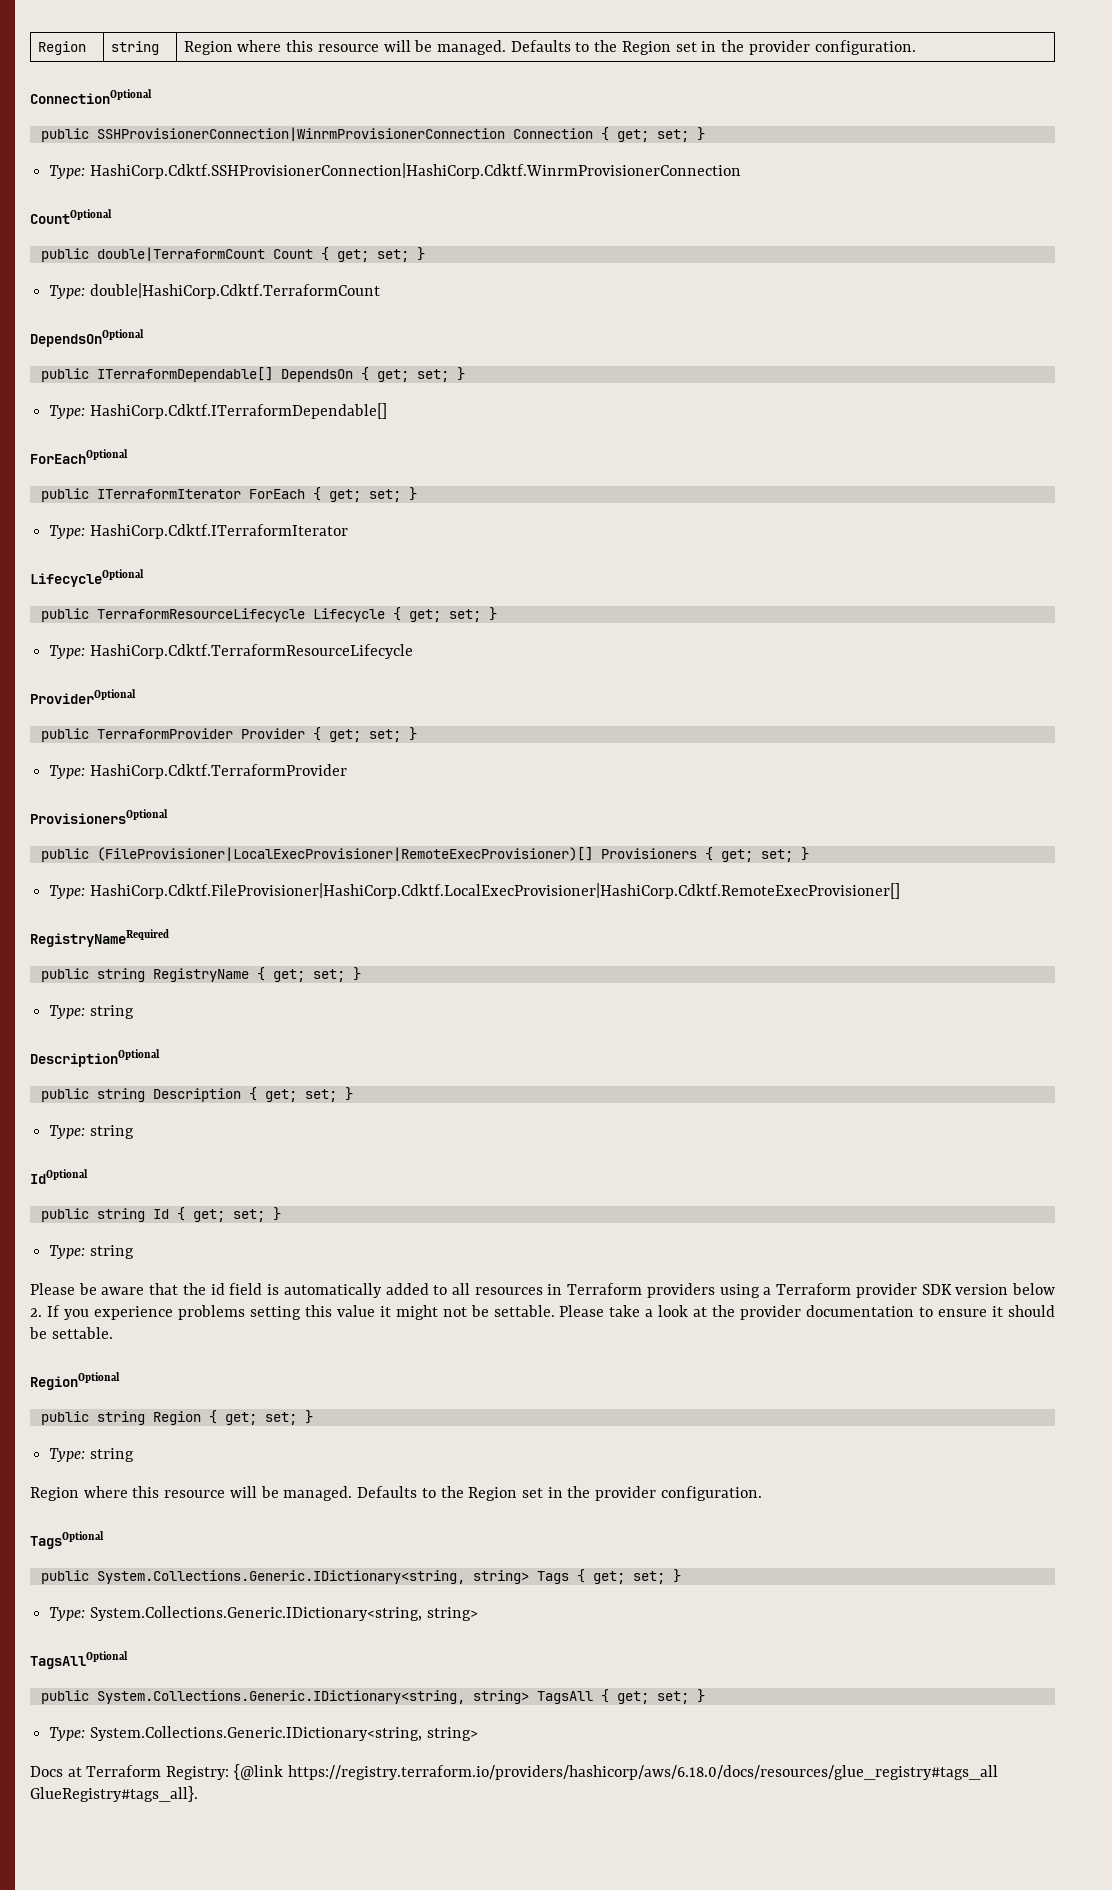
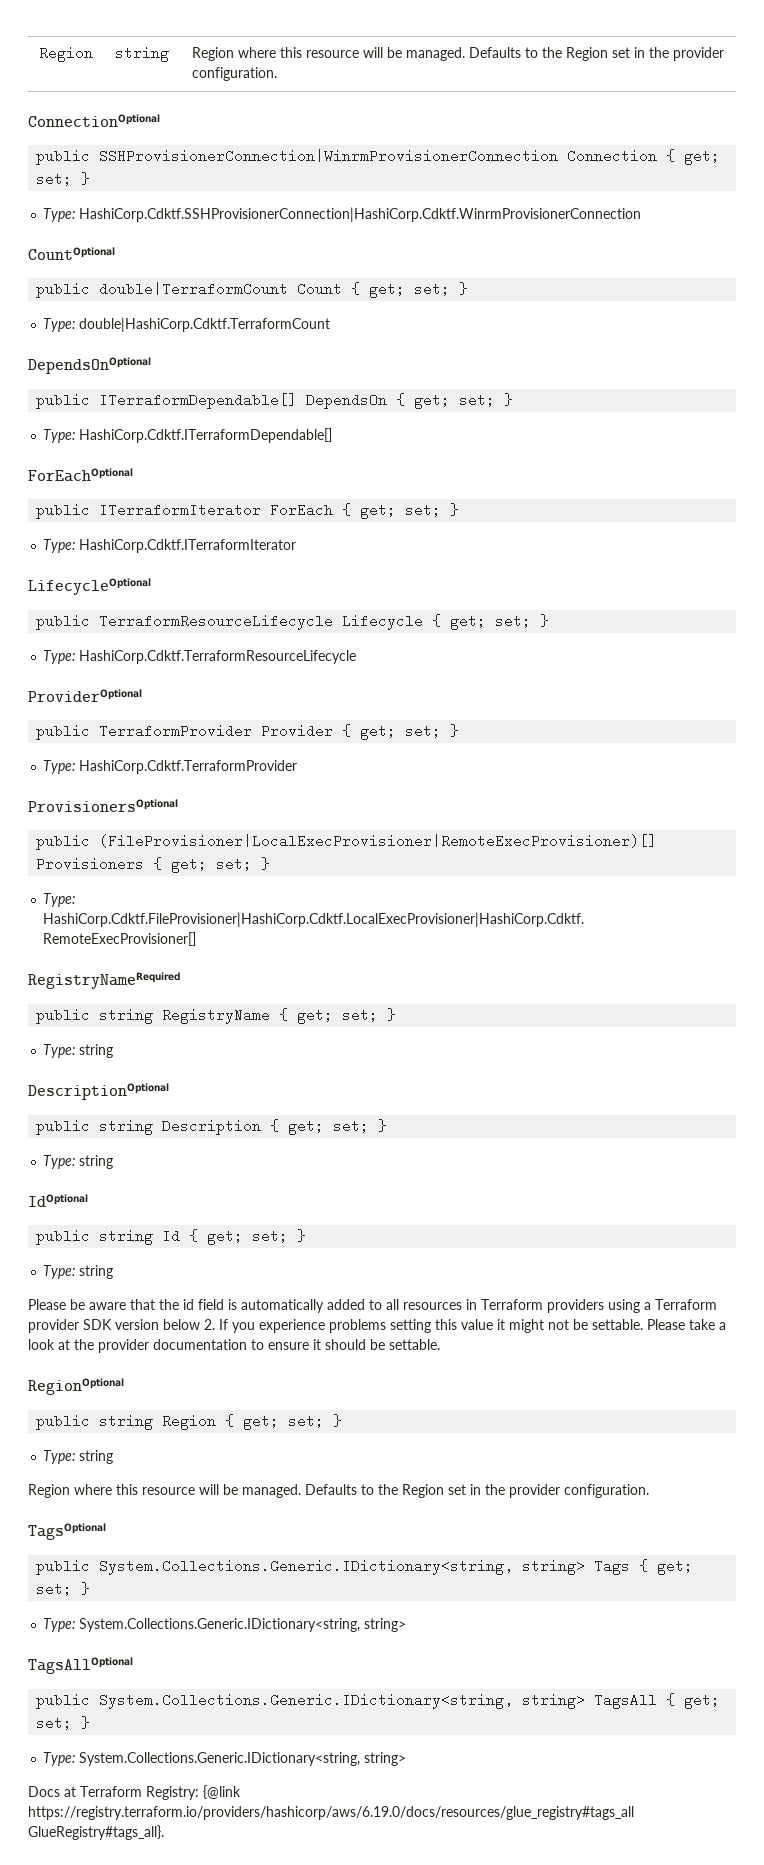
[287,1765,998,1780] https://registry.terraform.io/providers/hashicorp/aws/6.18.0/docs/resources/glue_registry#tags_all -> [28,1806,634,1820] https://registry.terraform.io/providers/hashicorp/aws/6.19.0/docs/resources/glue_registry#tags_all

